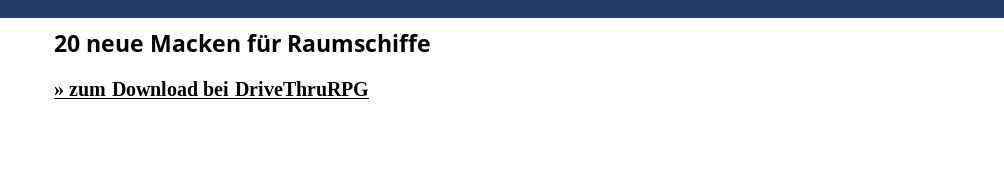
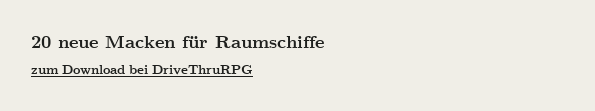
[54,87,64,96] » -> (324, 42) none

